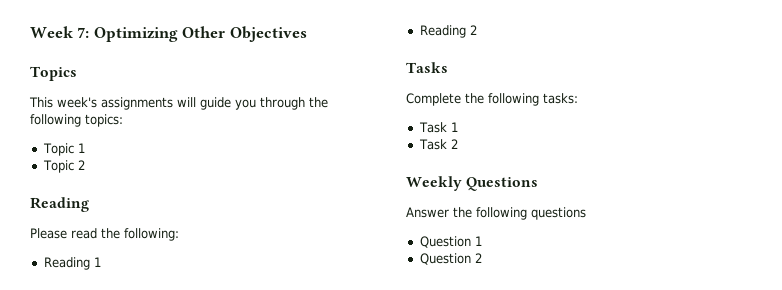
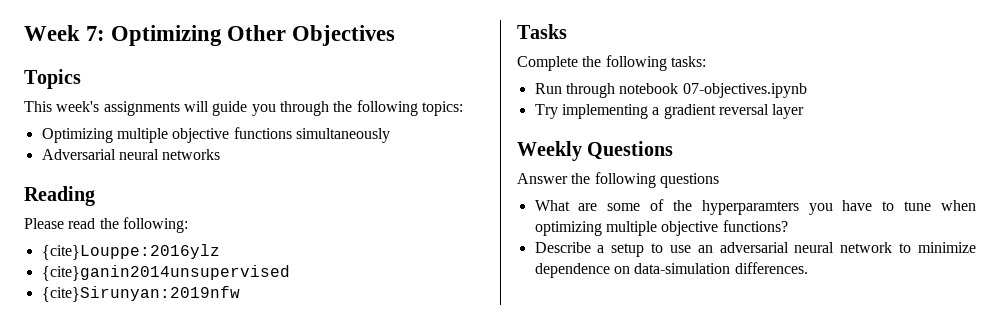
[42,143,85,156] [42,160,85,173] Topic 1 // Topic 2 -> [41,127,390,143] [41,149,221,160] Optimizing multiple objective functions simultaneously // Adversarial neural networks
[43,257,101,270] [419,25,477,38] Reading 1 // Reading 2 -> [41,244,220,260] [41,265,290,281] [41,286,240,302] {cite}Louppe:2016ylz // {cite}ganin2014unsupervised // {cite}Sirunyan:2019nfw
[418,122,458,133] [418,139,458,150] Task 1 // Task 2 -> [534,83,807,98] [534,104,805,119] Run through notebook 07-objectives.ipynb // Try implementing a gradient reversal layer
[419,236,482,248] [419,253,482,265] Question 1 // Question 2 -> [534,199,976,215] [534,220,788,236] [534,242,976,257] [534,262,808,278] What are some of the hyperparamters you have to tune when optimizing multiple objective functions? // Describe a setup to use an adversarial neural network to minimize dependence on data-simulation differences.

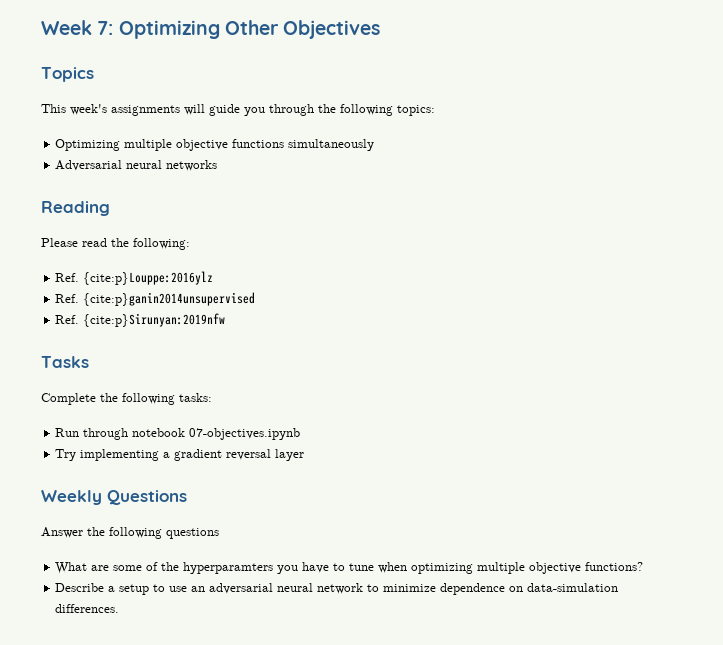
[41,244,220,260] [41,265,290,281] [41,286,240,302] {cite}Louppe:2016ylz // {cite}ganin2014unsupervised // {cite}Sirunyan:2019nfw -> [55,271,214,285] [55,292,256,306] [55,313,226,327] Ref. {cite:p}Louppe:2016ylz // Ref. {cite:p}ganin2014unsupervised // Ref. {cite:p}Sirunyan:2019nfw

